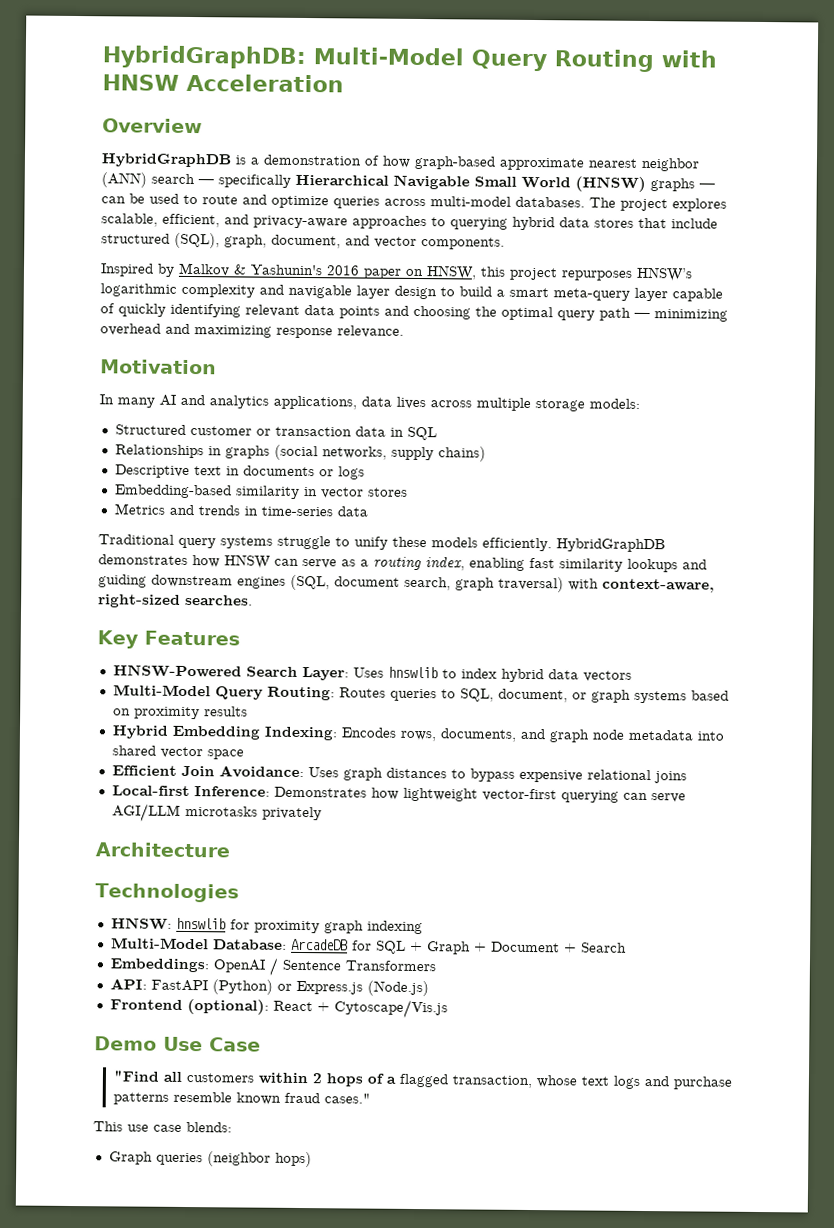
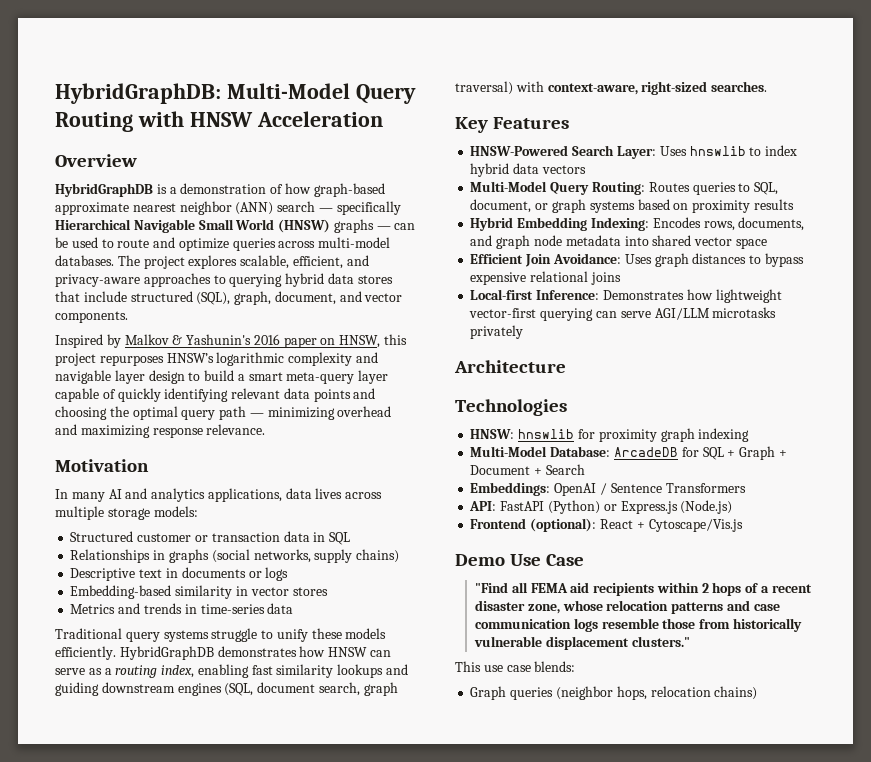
[185,1073,254,1083] customers -> [530,582,655,596] FEMA aid recipients
[398,1073,732,1090] [112,1091,371,1105] flagged transaction, whose text logs and purchase patterns resemble known fraud cases." -> [771,584,812,593] [474,600,780,614] [474,618,802,632] [473,636,690,650] recent disaster zone, whose relocation patterns and case communication logs resemble those from historically vulnerable displacement clusters."
[274,1151,312,1168] hops) -> [616,686,758,700] hops, relocation chains)

